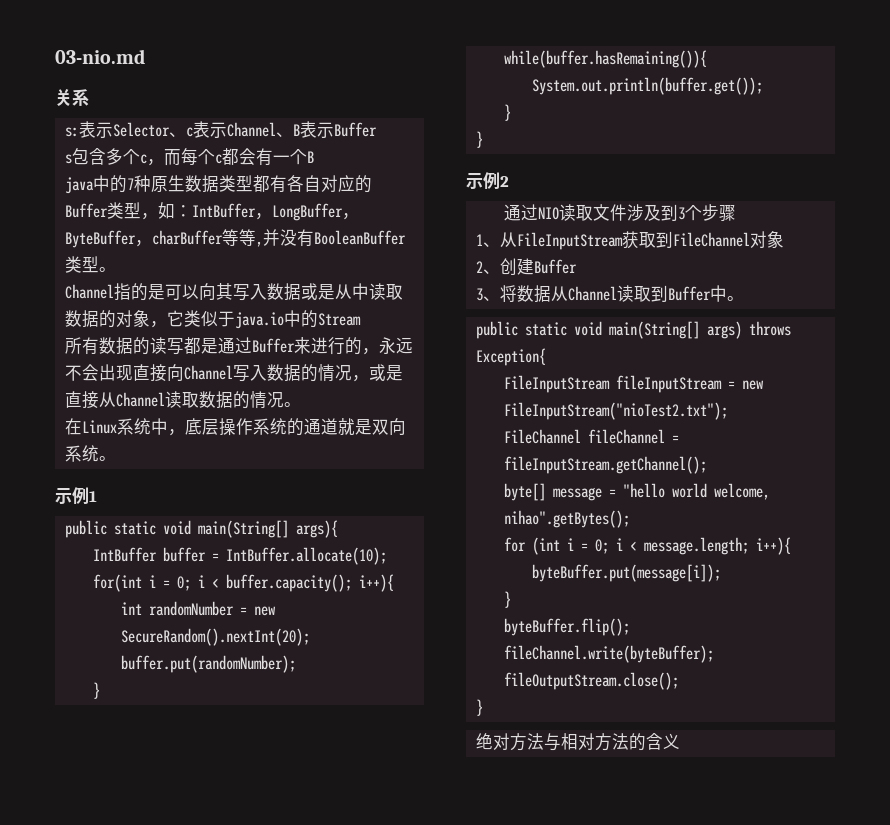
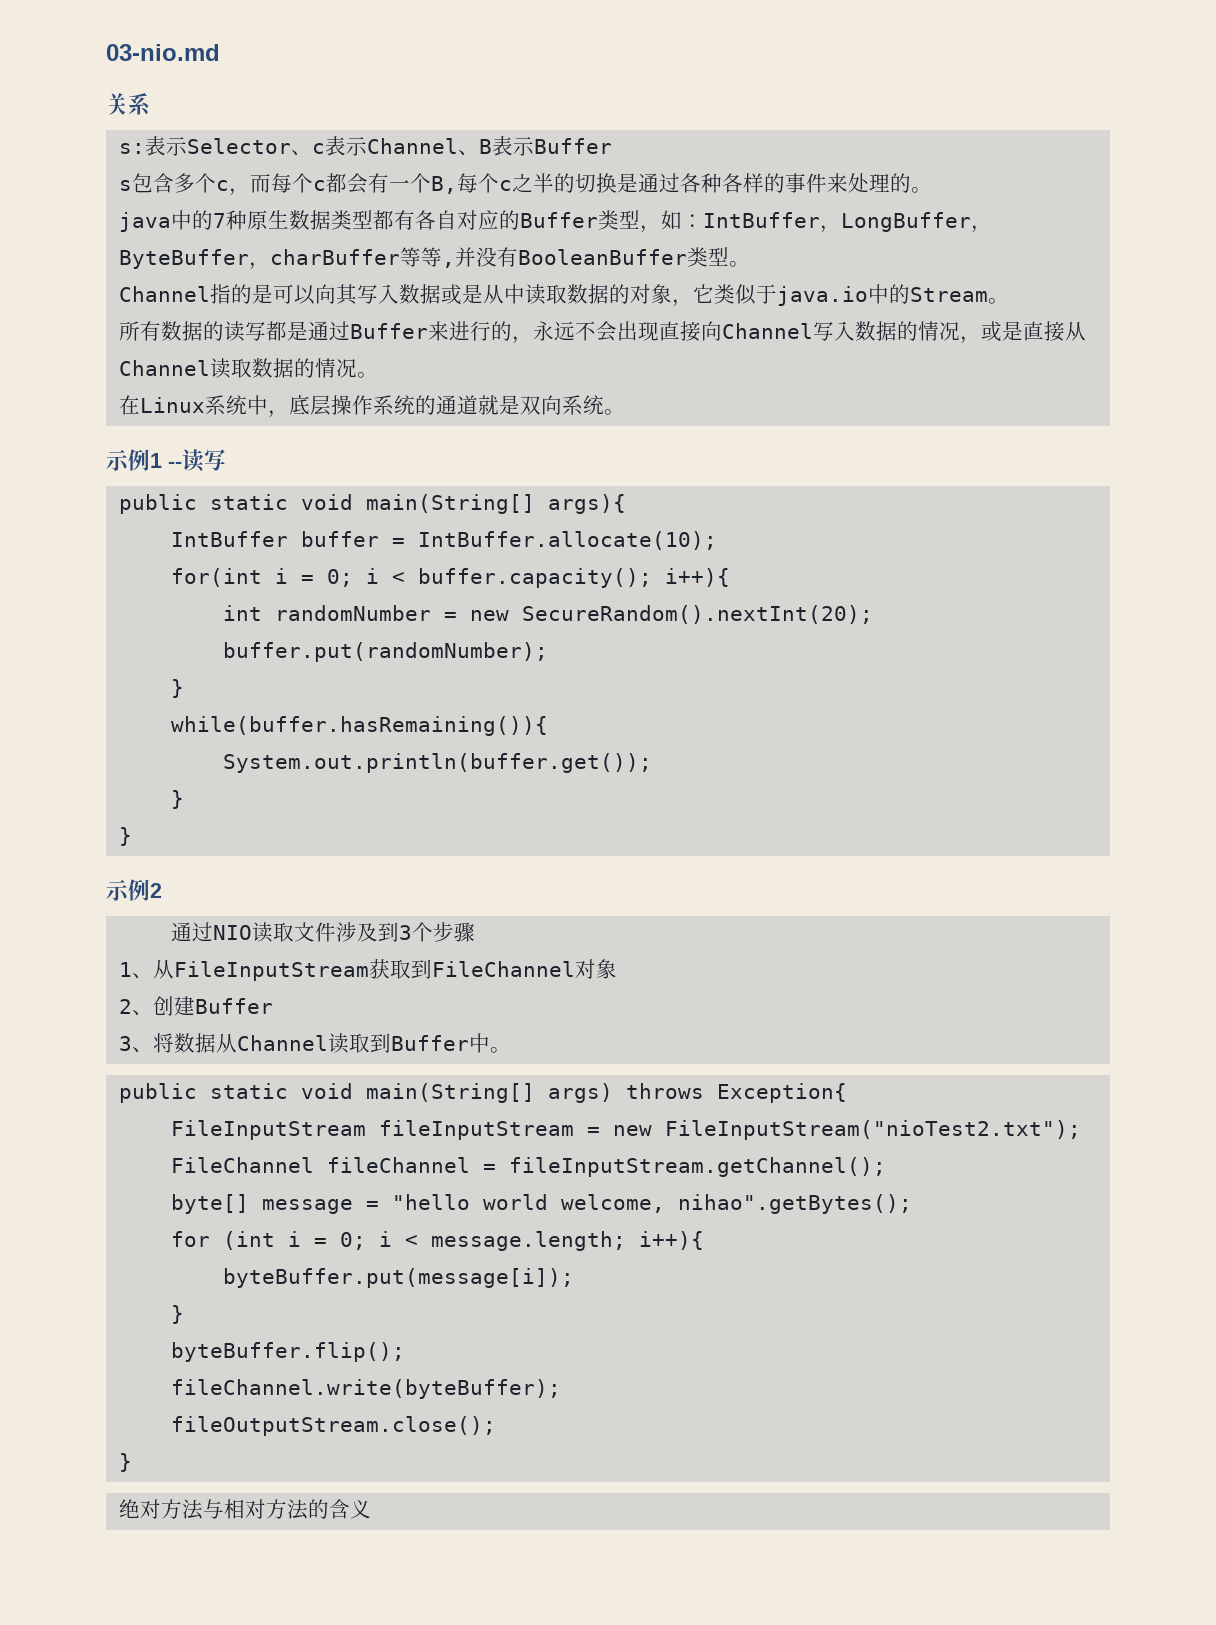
[307,151,315,163] B -> [430,173,932,194] B,每个c之半的切换是通过各种各样的事件来处理的。
(362, 319) none -> [987,298,1009,304] 。
(97, 496) none -> [168,449,226,472] --读写

